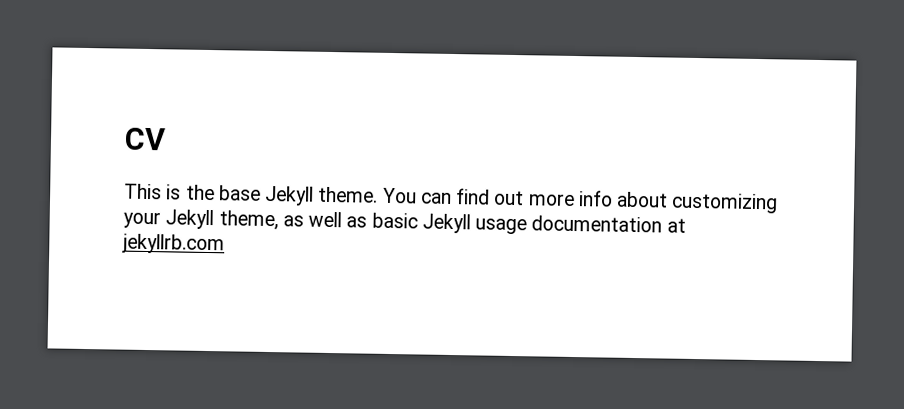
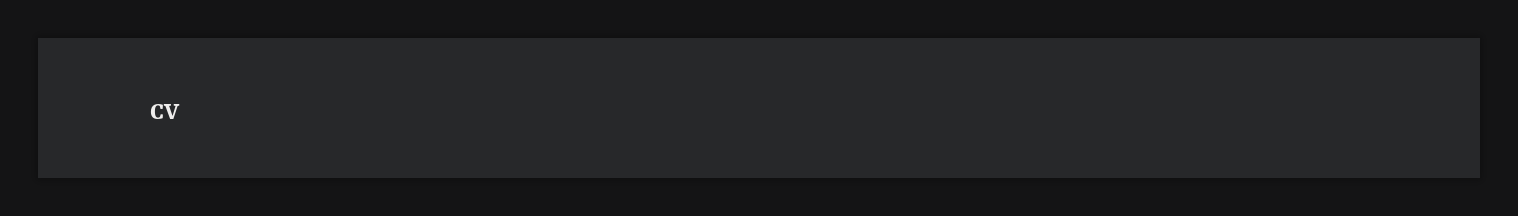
[124,183,779,214] [123,209,686,235] [122,233,225,255] // This is the base Jekyll theme. You can find out more info about customizing your Jekyll theme, as well as basic Jekyll usage documentation at jekyllrb.com -> (180, 111) none

